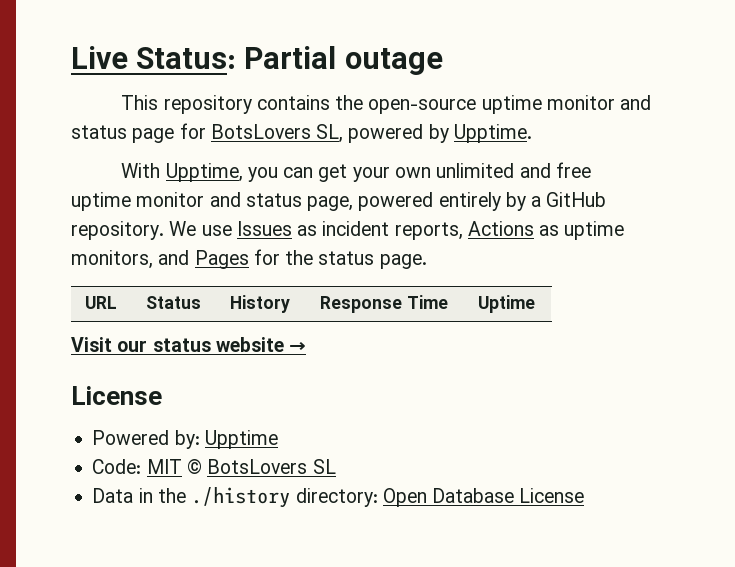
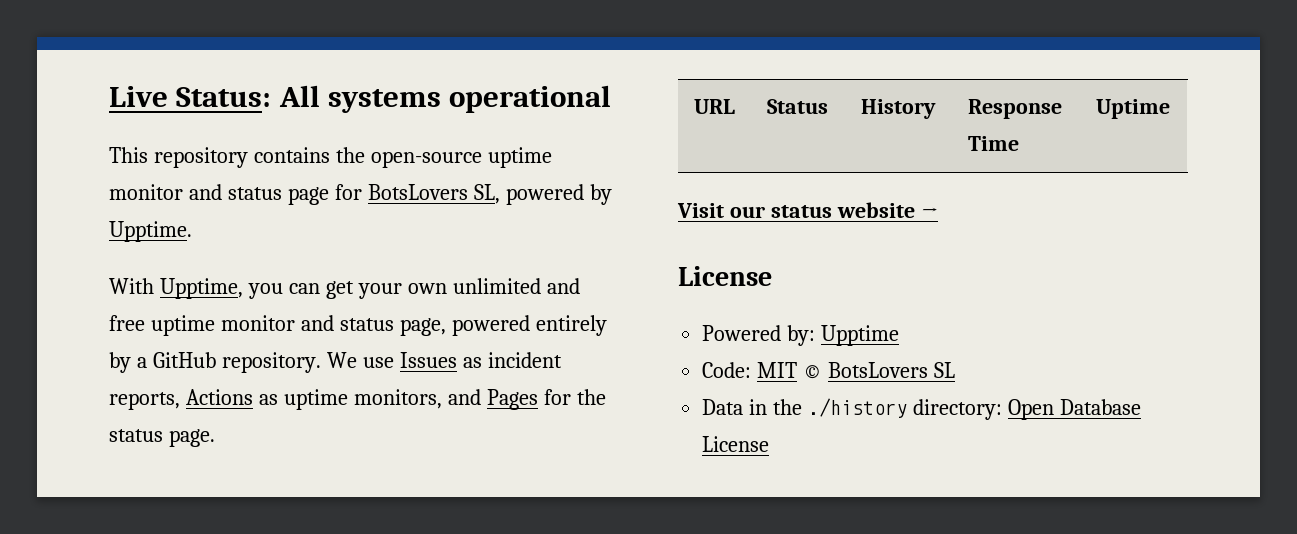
[244,46,443,75] Partial outage -> [278,85,612,113] All systems operational

